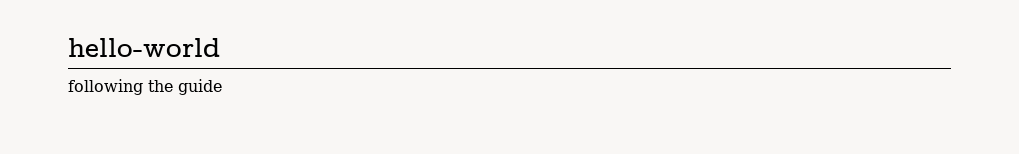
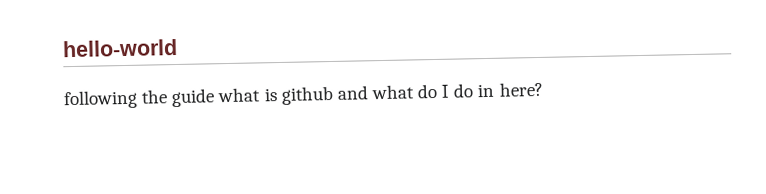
(222, 87) none -> [217,81,544,105] what is github and what do I do in here?

